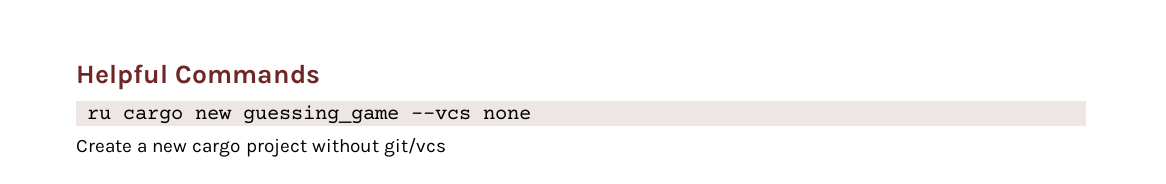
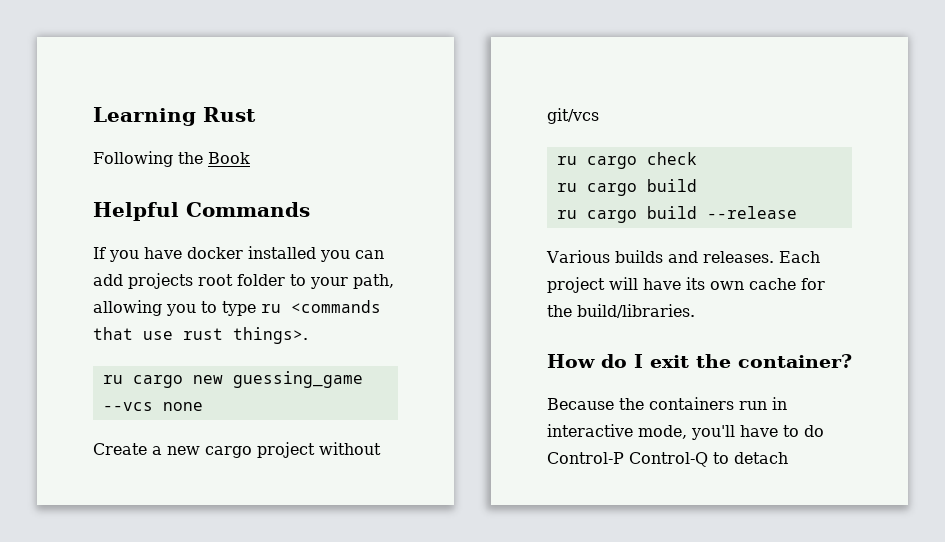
[76,64,321,90] Helpful Commands -> [93,107,256,126] [93,151,250,167] [93,202,310,221] [93,246,384,262] [93,273,394,289] [93,300,381,316] [93,327,308,344] Learning Rust // Following the Book // Helpful Commands // If you have docker installed you can add projects root folder to your path, allowing you to type ru <commands that use rust things>.
(446, 147) none -> [556,152,697,169] [556,179,697,196] [556,206,797,223] [546,250,820,263] [547,277,825,293] [547,304,695,318] [547,354,852,368] [547,397,787,410] [547,424,824,440] [547,452,788,467] // ru cargo check // ru cargo build // ru cargo build --release // Various builds and releases. Each project will have its own cache for the build/libraries. // How do I exit the container? // Because the containers run in interactive mode, you'll have to do Control-P Control-Q to detach

